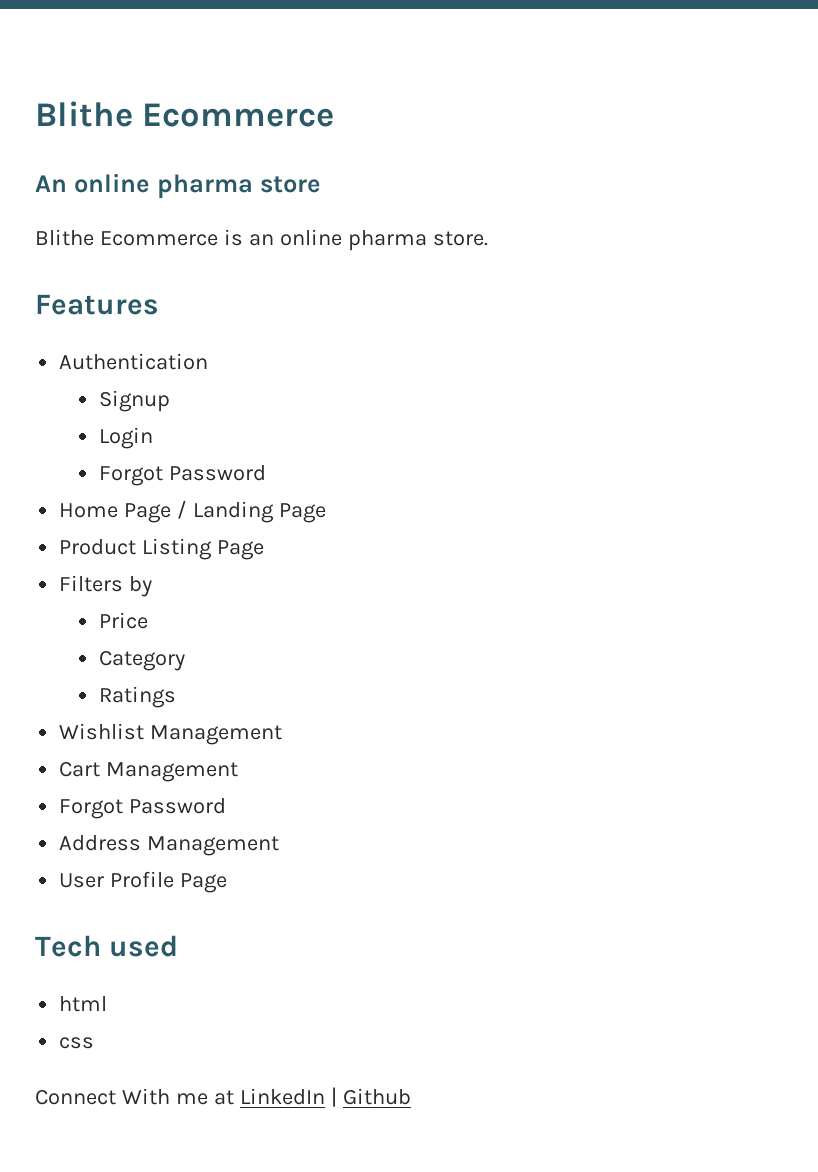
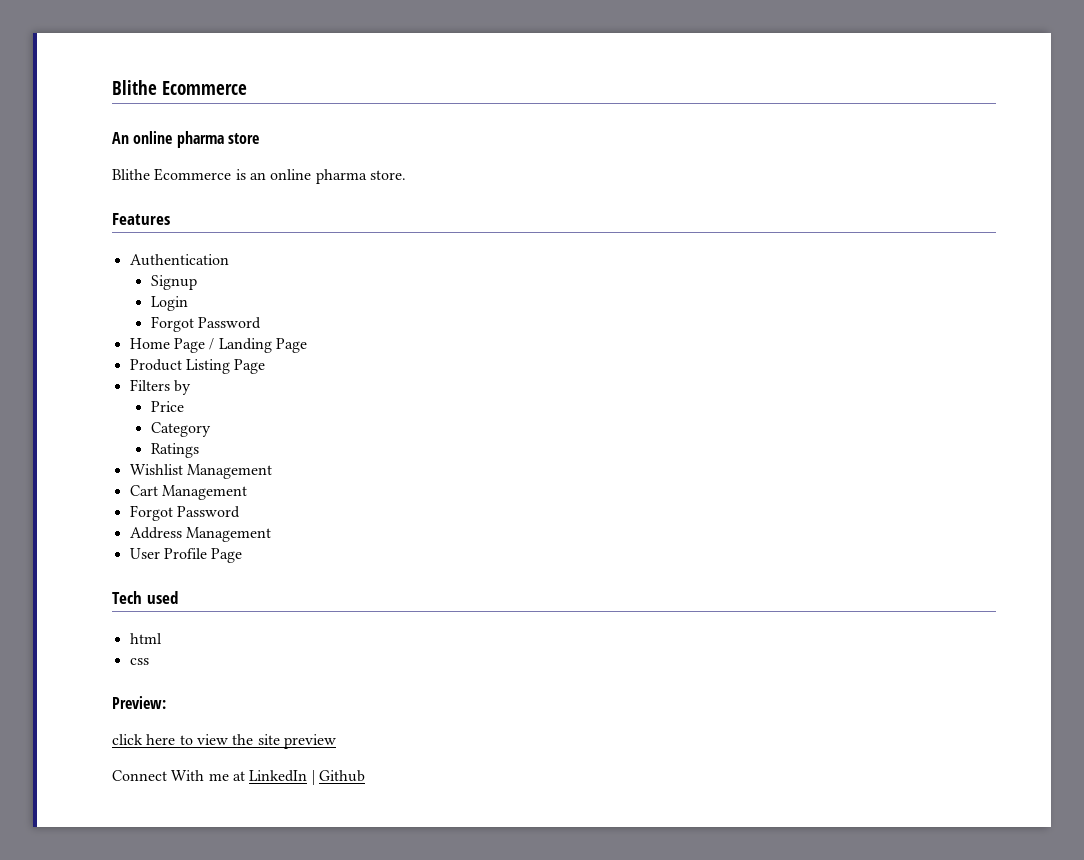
(95, 1043) none -> [112,696,166,709] [112,734,336,749] // Preview: // click here to view the site preview

